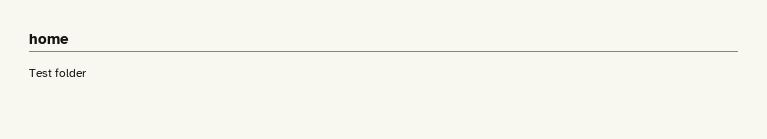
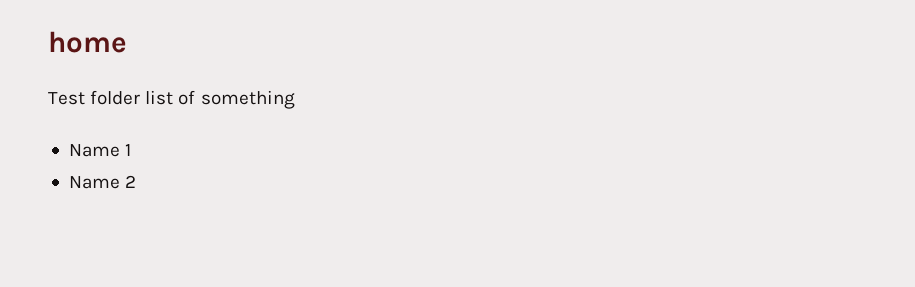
(88, 72) none -> [145,90,295,109] [68,144,132,157] [68,175,137,189] list of something // Name 1 // Name 2

